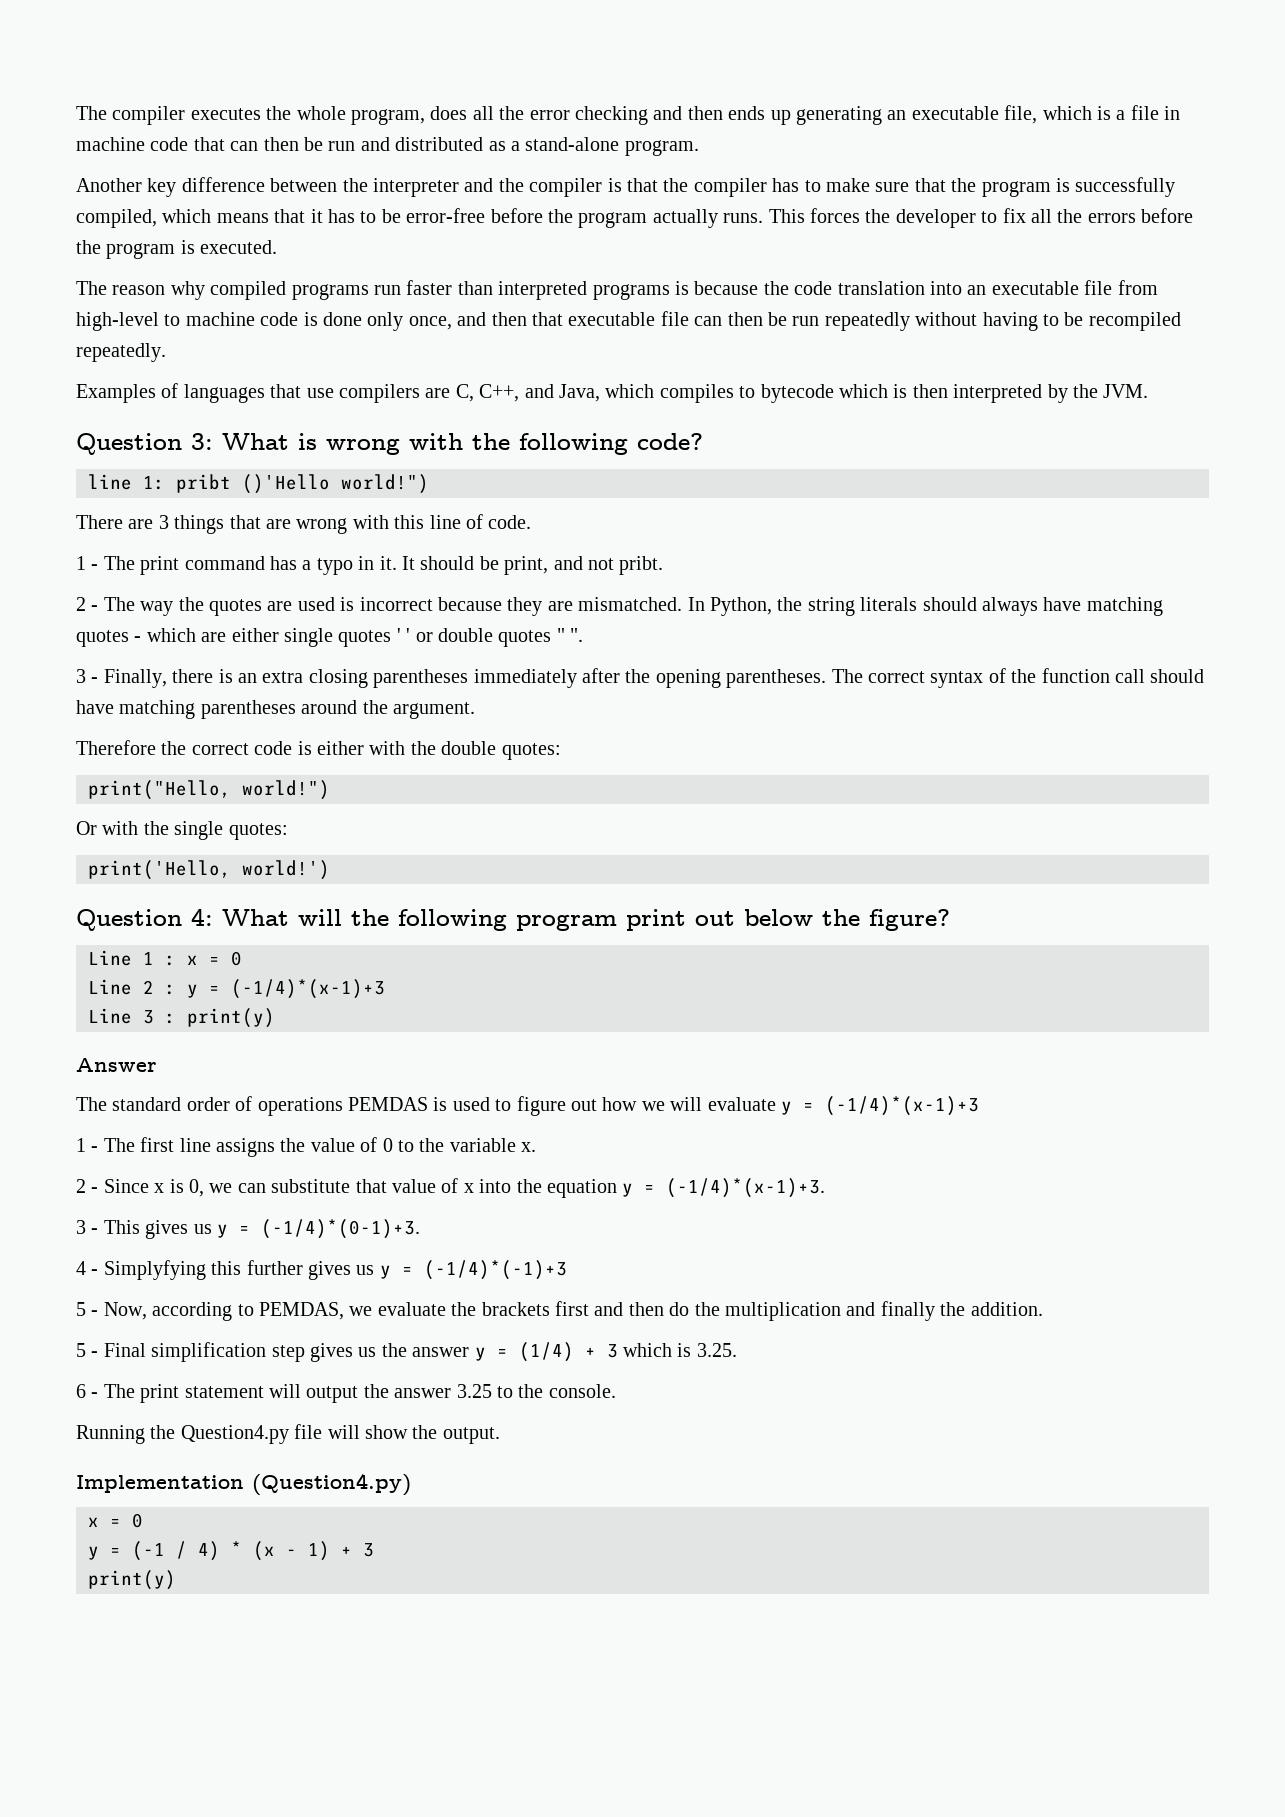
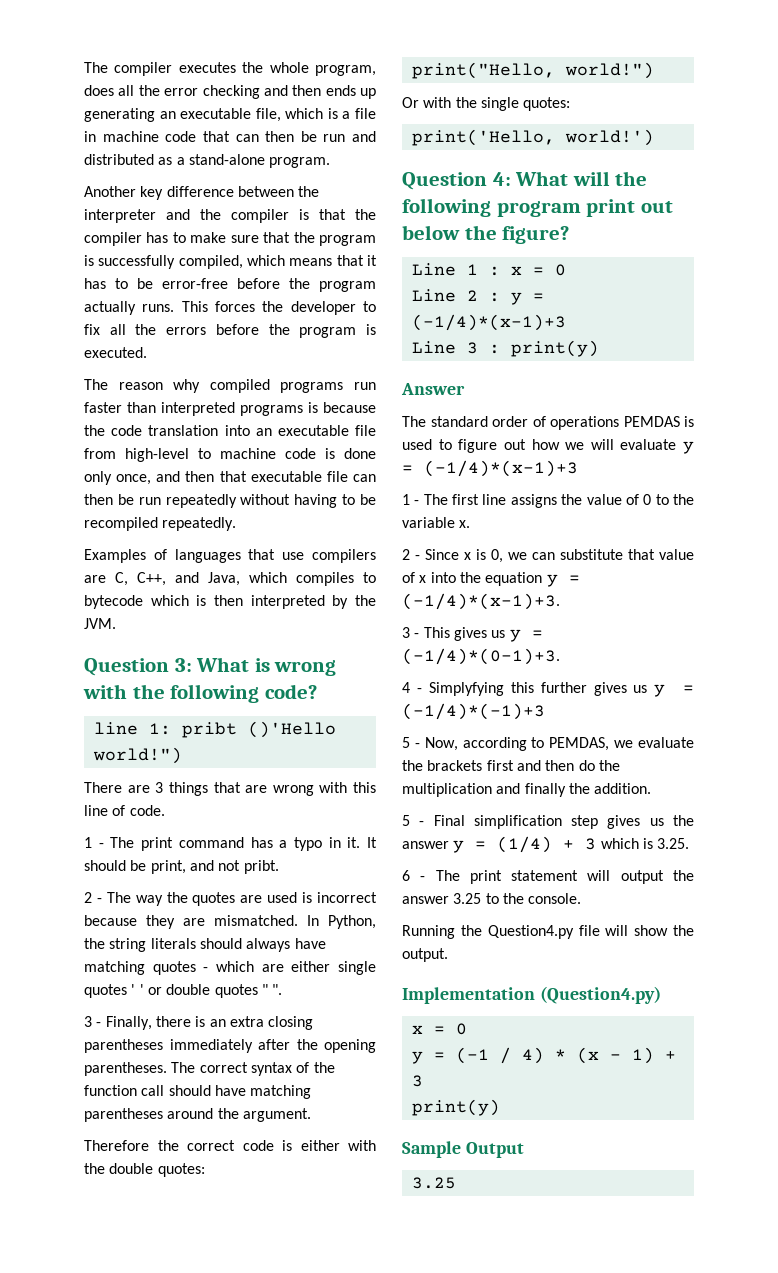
(176, 1580) none -> [402,1141,524,1158] [411,1177,456,1189] // Sample Output // 3.25

